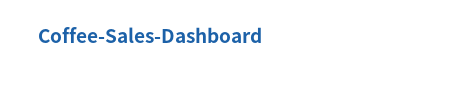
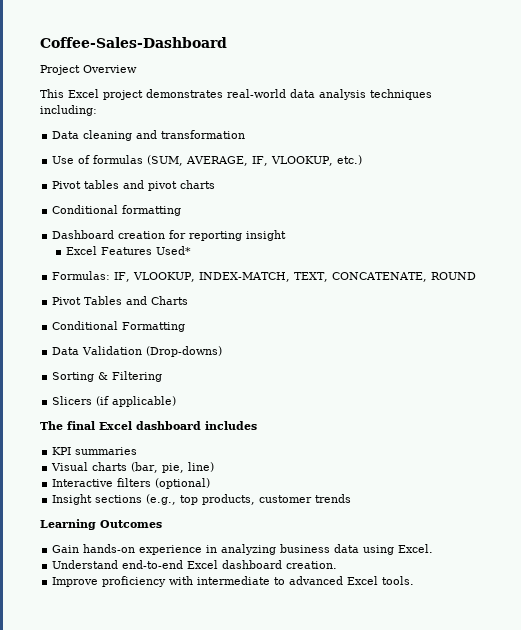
(262, 35) none -> [40,65,137,75] [40,89,432,100] [40,105,97,116] [52,130,246,141] [52,155,363,166] [52,180,216,191] [52,205,182,216] [52,230,287,241] [66,246,192,255] [52,271,477,282] [52,296,189,305] [52,321,186,332] [52,346,223,357] [52,371,163,382] [52,396,177,407] [40,421,257,430] [52,447,138,455] [51,462,215,473] [52,478,211,489] [52,494,352,505] [40,519,162,530] [52,544,434,555] [52,560,338,569] [52,576,415,587] // Project Overview // This Excel project demonstrates real-world data analysis techniques including: // Data cleaning and transformation // Use of formulas (SUM, AVERAGE, IF, VLOOKUP, etc.) // Pivot tables and pivot charts // Conditional formatting // Dashboard creation for reporting insight // Excel Features Used* // Formulas: IF, VLOOKUP, INDEX-MATCH, TEXT, CONCATENATE, ROUND // Pivot Tables and Charts // Conditional Formatting // Data Validation (Drop-downs) // Sorting & Filtering // Slicers (if applicable) // The final Excel dashboard includes // KPI summaries // Visual charts (bar, pie, line) // Interactive filters (optional) // Insight sections (e.g., top products, customer trends // Learning Outcomes // Gain hands-on experience in analyzing business data using Excel. // Understand end-to-end Excel dashboard creation. // Improve proficiency with intermediate to advanced Excel tools.

